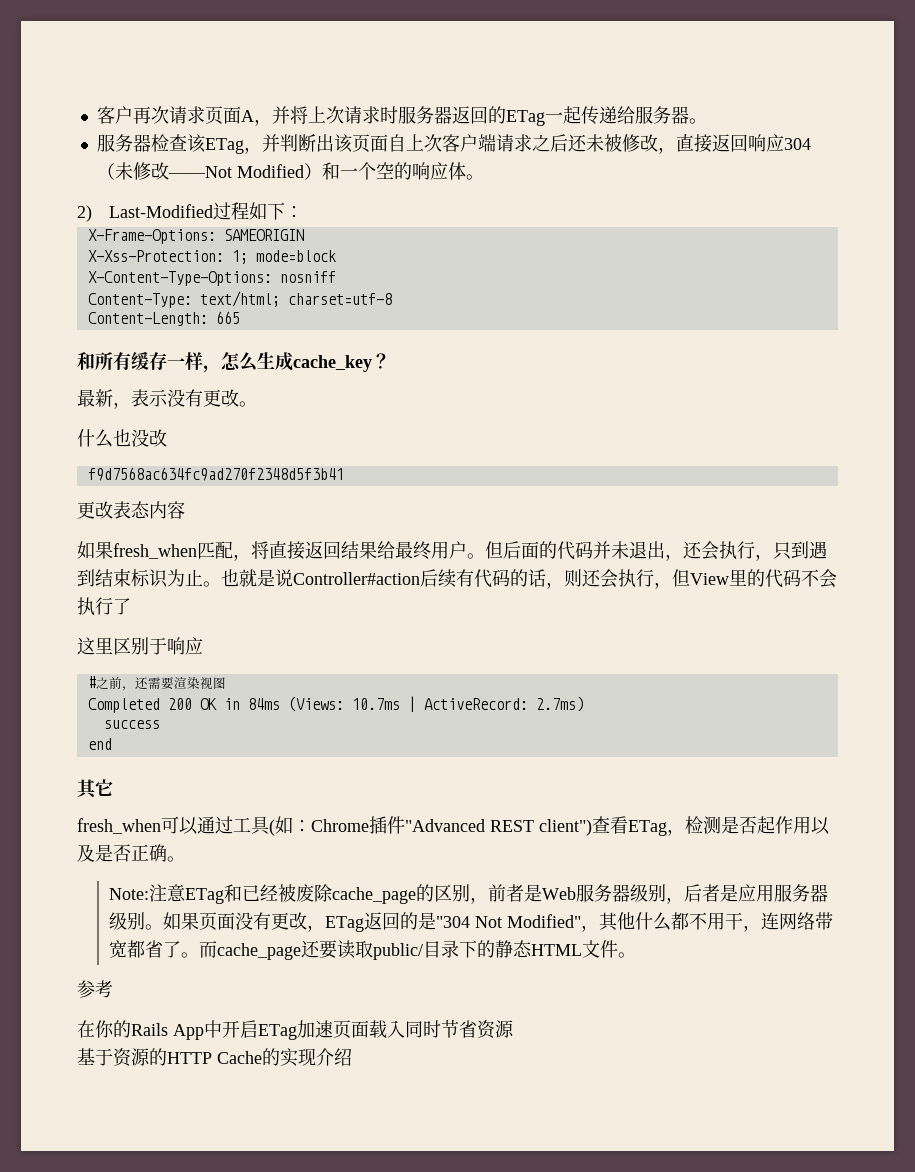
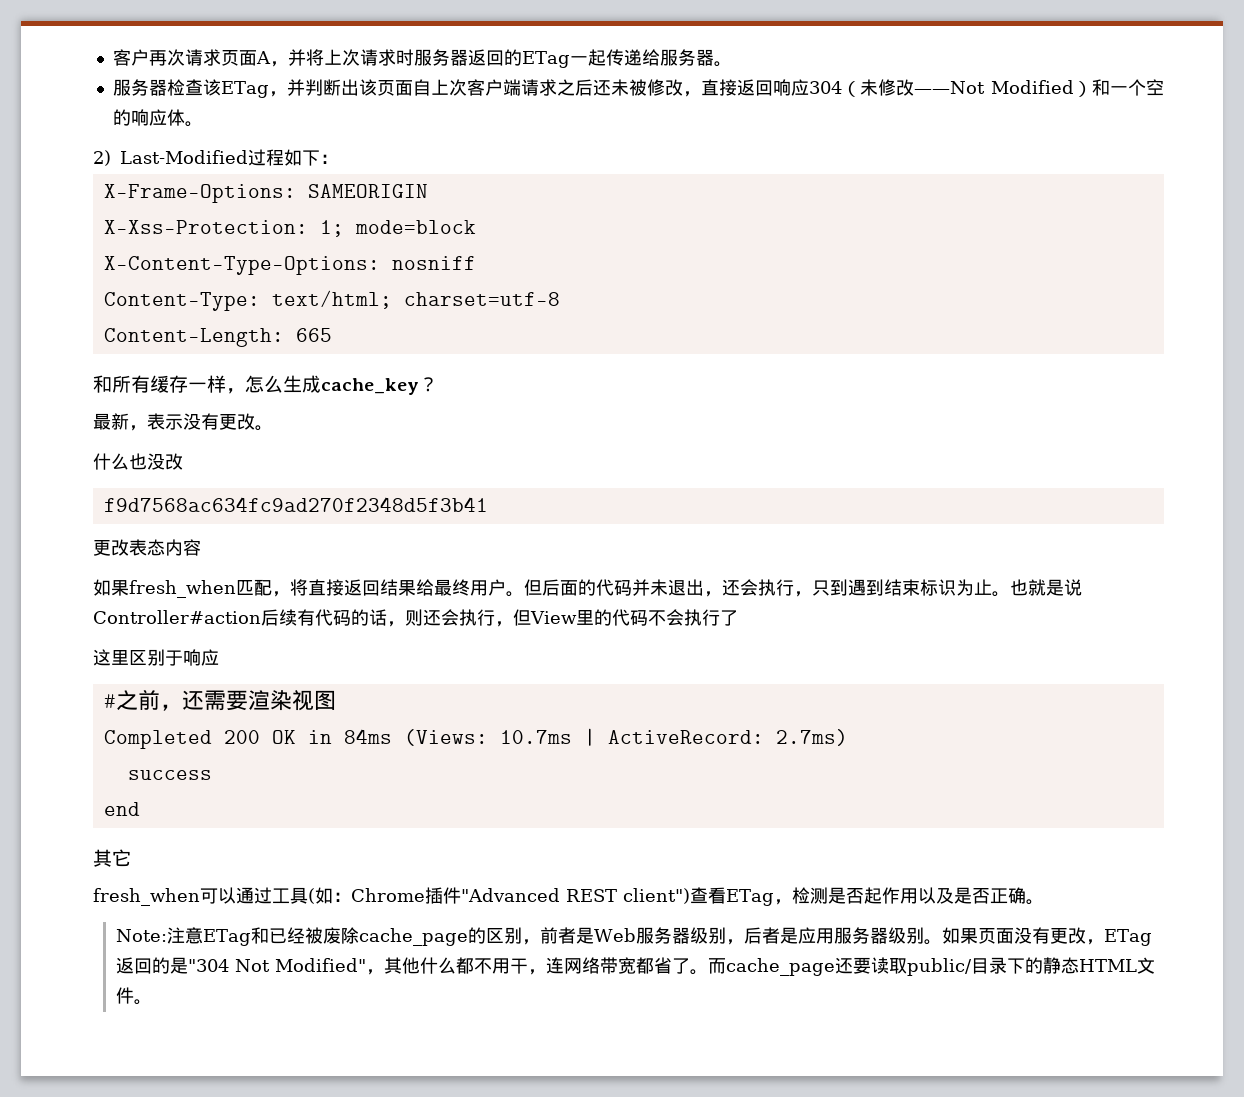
[77,980,113,998] [77,1020,514,1040] [77,1048,352,1067] // 参考 // 在你的Rails App中开启ETag加速页面载入同时节省资源 // 基于资源的HTTP Cache的实现介绍 -> (153, 1002) none

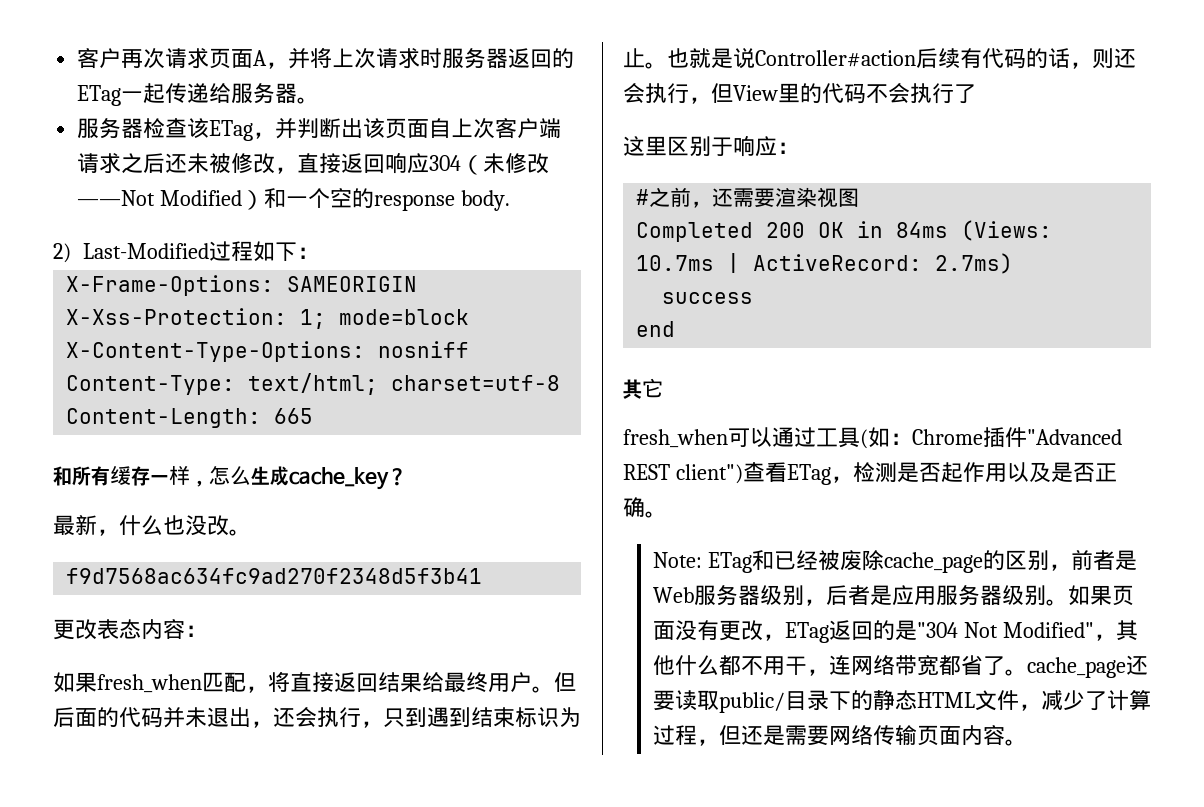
[130,109,203,127] 响应体。 -> [374,190,511,211] response body.
[147,413,273,431] 表示没有更改。 // -> (119, 532) none
(183, 461) none -> [229,529,251,536] 。
(201, 547) none -> [185,625,207,637] ：
(219, 657) none -> [777,142,799,154] ：
[167,927,204,944] 注意 -> (702, 560) none
[708,958,727,974] 而 -> (1027, 672) none
(135, 995) none -> [1018,690,1151,711] [652,725,1005,746] ，减少了计算过程，但还是需要网络传输页面内容

